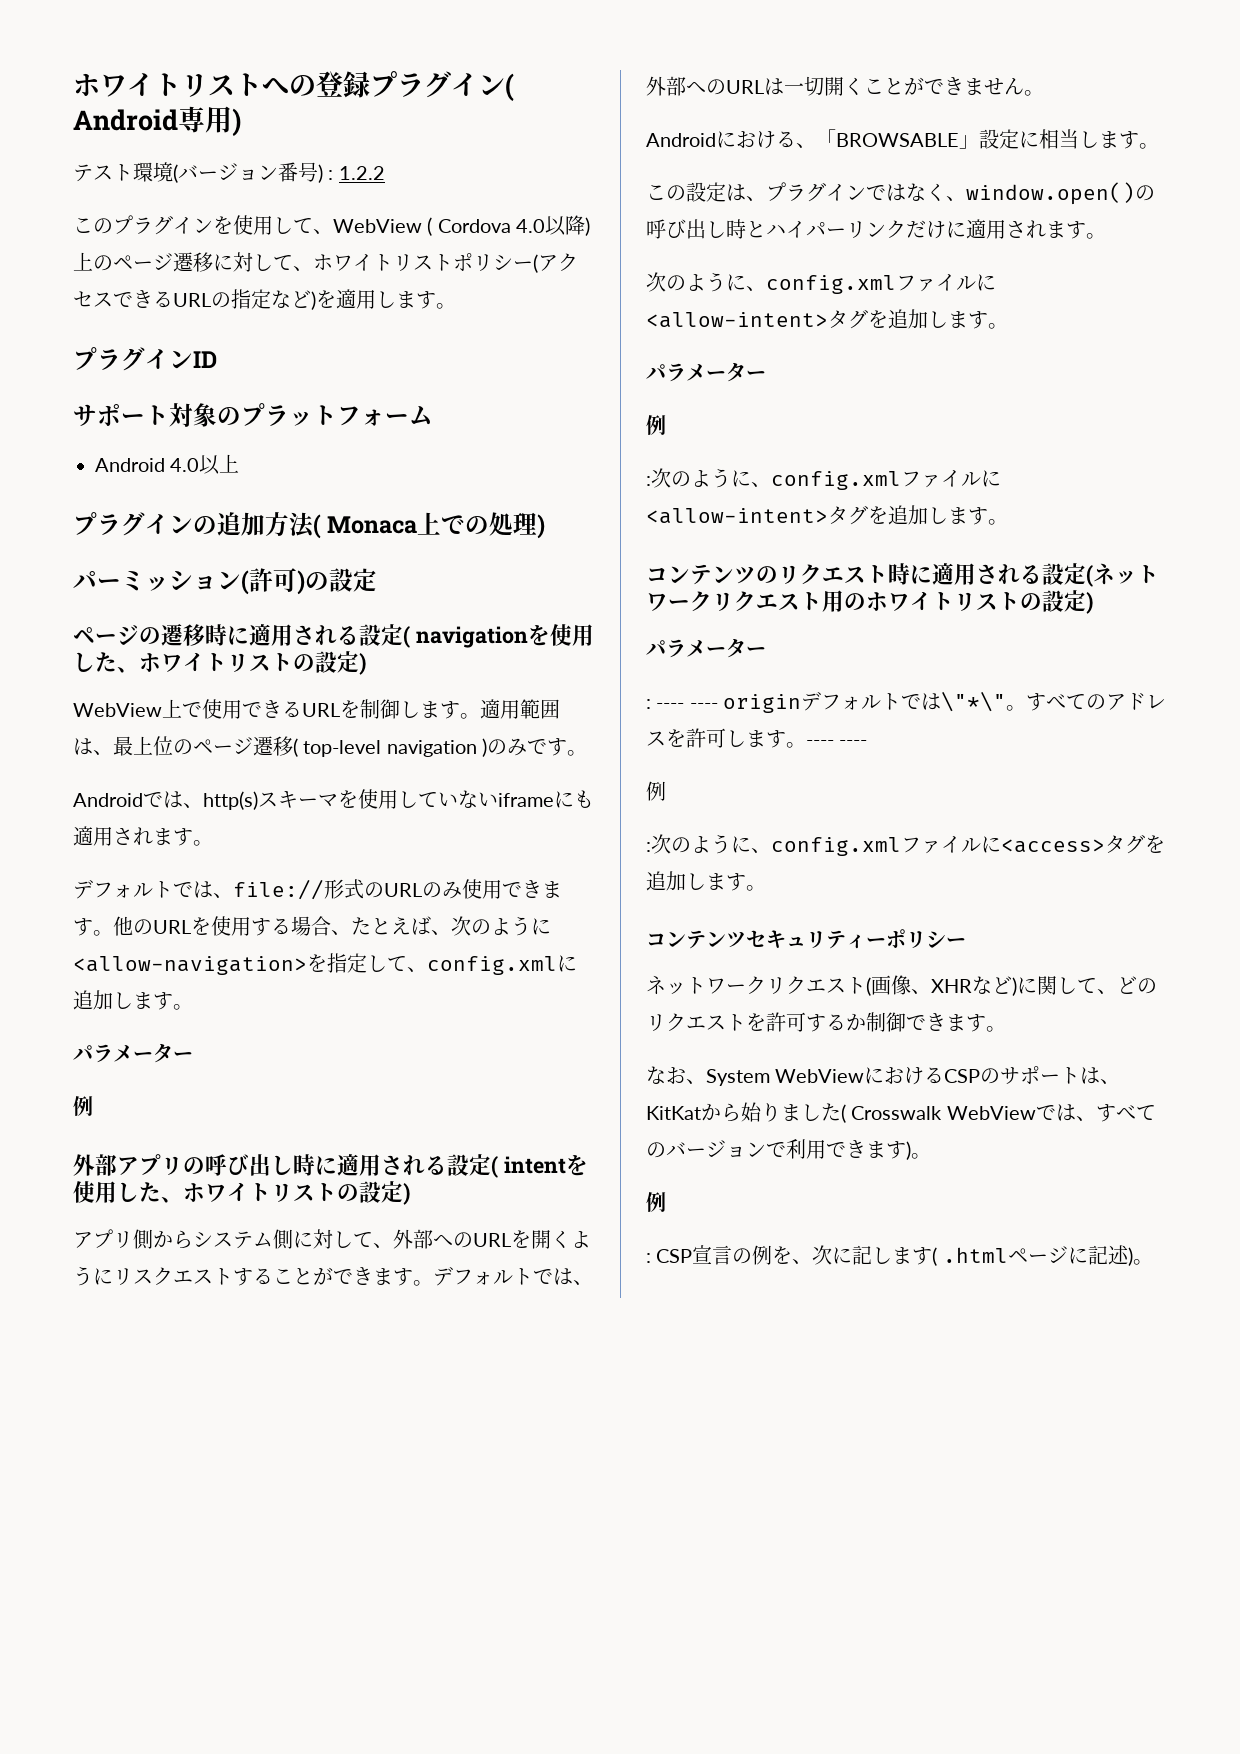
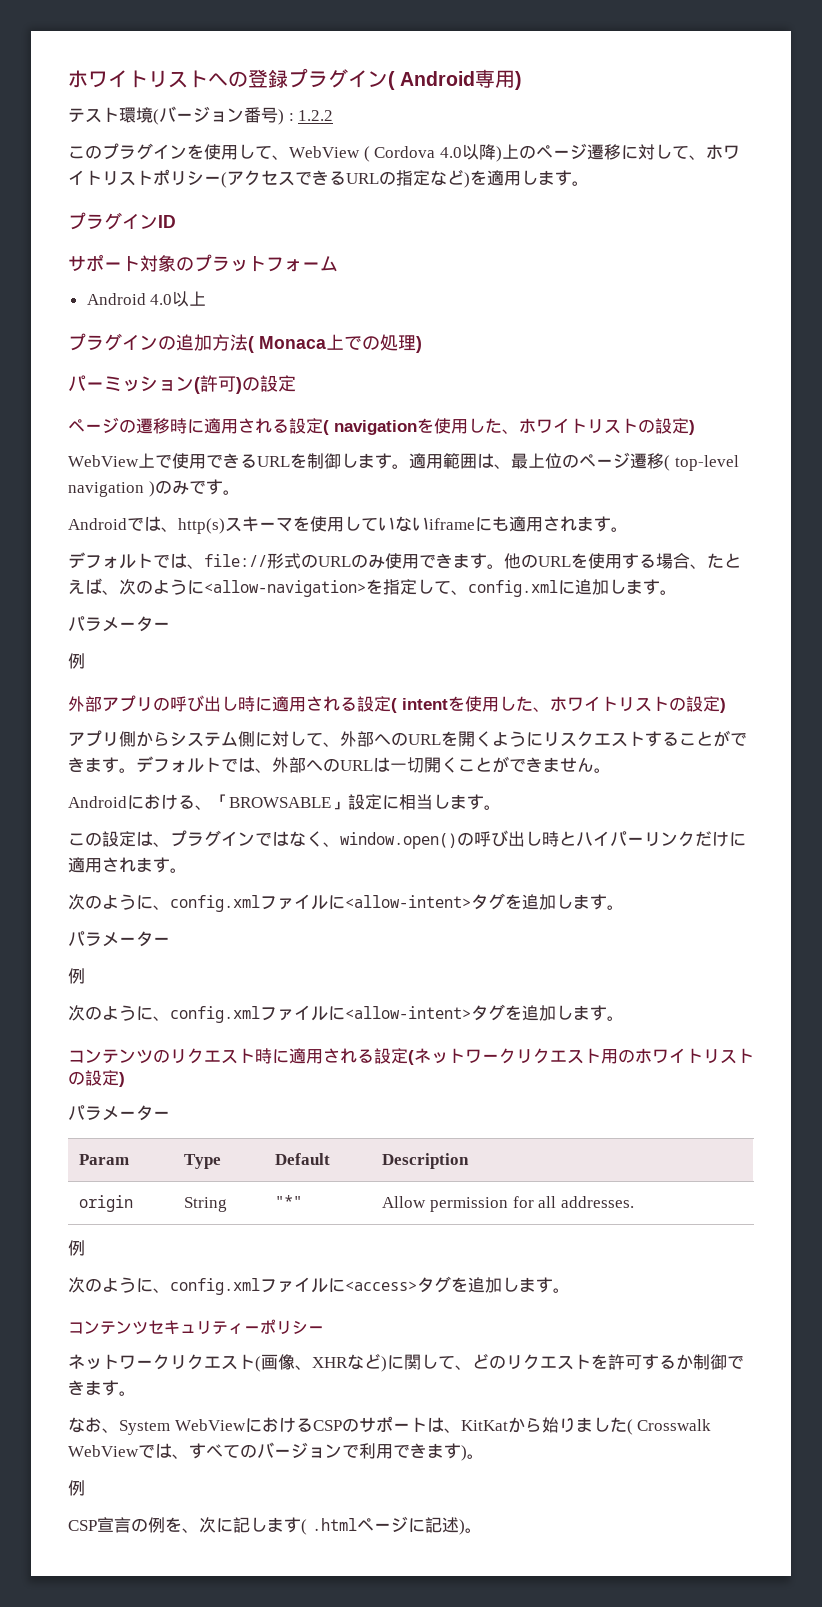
[646,476,651,486] : -> (85, 976) none
[646,691,1167,713] [646,728,868,748] [646,781,666,801] [646,842,651,852] // : ---- ---- originデフォルトでは\"*\"。すべてのアドレスを許可します。---- ---- // 例 // : -> [79,1154,130,1165] [184,1154,222,1169] [275,1153,331,1165] [382,1153,470,1169] [79,1195,134,1212] [184,1197,228,1212] [275,1195,303,1208] [382,1196,634,1212] [68,1240,85,1256] // Param | Type | Default | Description // origin | String | "*" | Allow permission for all addresses. // 例 //
[646,1253,651,1263] : -> (85, 1488) none

